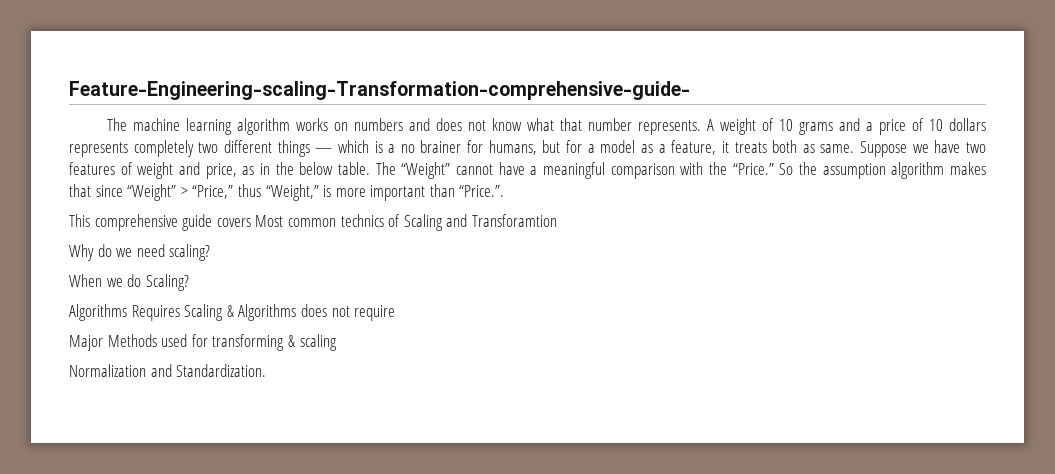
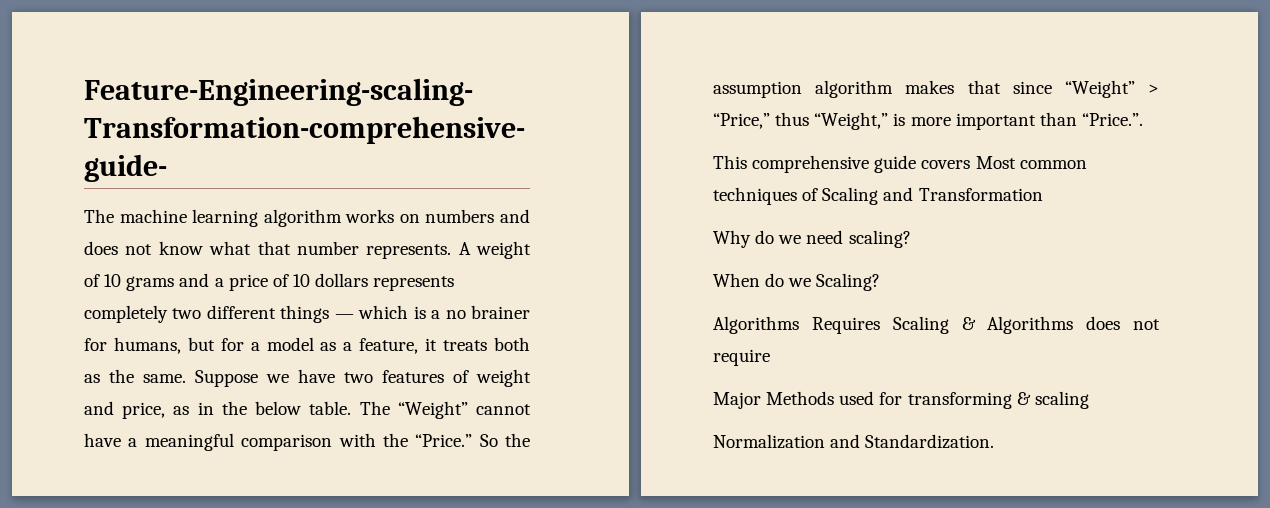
(815, 148) none -> [109,369,134,383] the
[340,214,384,227] technics -> [713,187,797,205] techniques
[471,214,557,227] Transforamtion -> [918,188,1043,201] Transformation
[106,274,142,287] we do -> [765,273,812,287] do we

